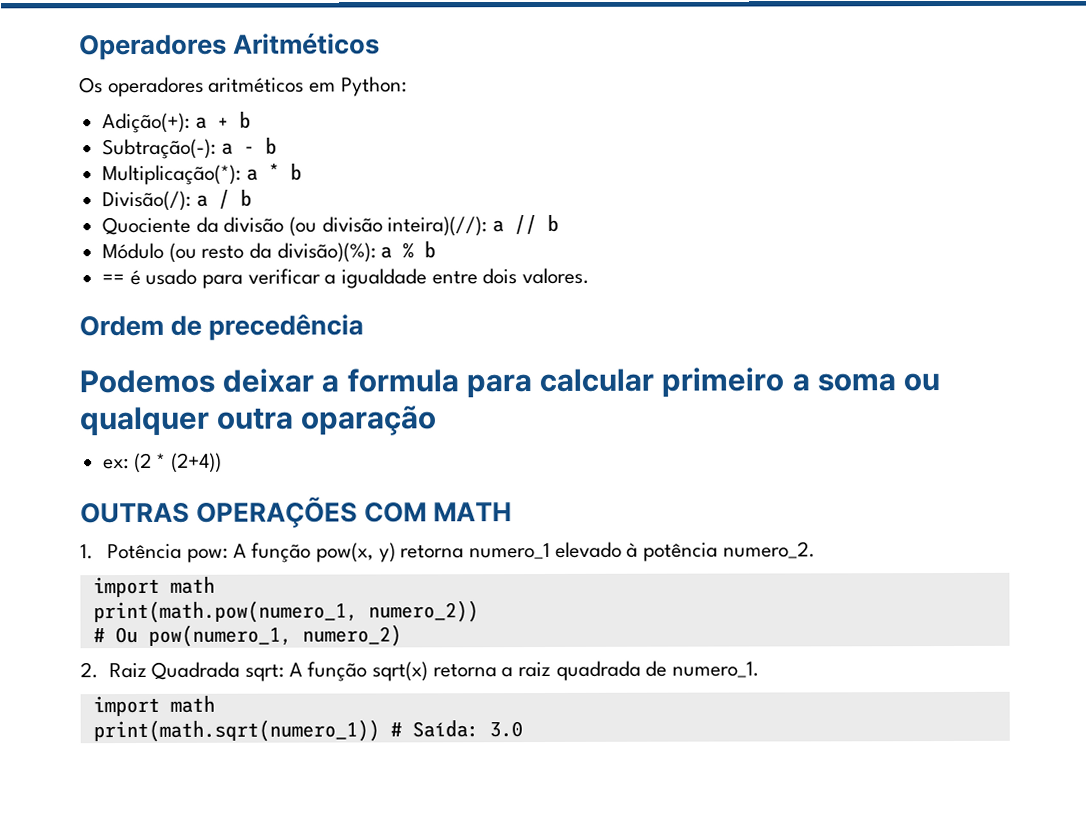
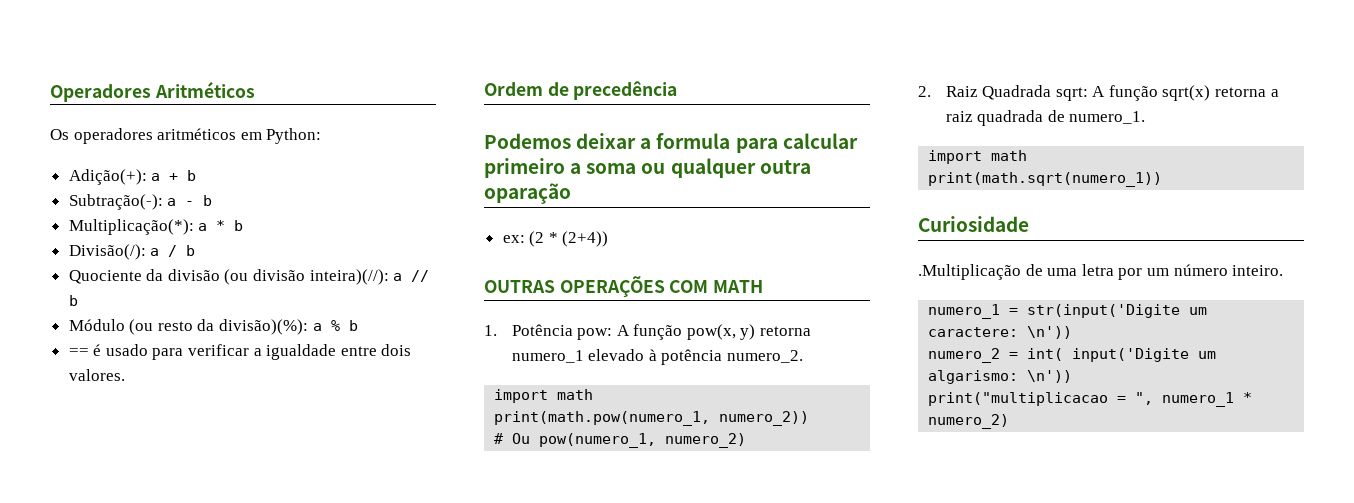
[389,720,523,738] # Saída: 3.0 -> [918,216,1029,232] [918,264,1284,280] [928,304,1208,319] [928,326,1073,339] [928,348,1217,363] [928,370,1073,384] [928,392,1253,407] [928,414,1010,429] // Curiosidade // .Multiplicação de uma letra por um número inteiro. // numero_1 = str(input('Digite um caractere: \n')) // numero_2 = int( input('Digite um algarismo: \n')) // print("multiplicacao = ", numero_1 * numero_2)

